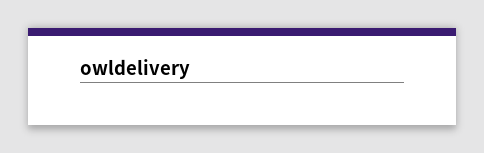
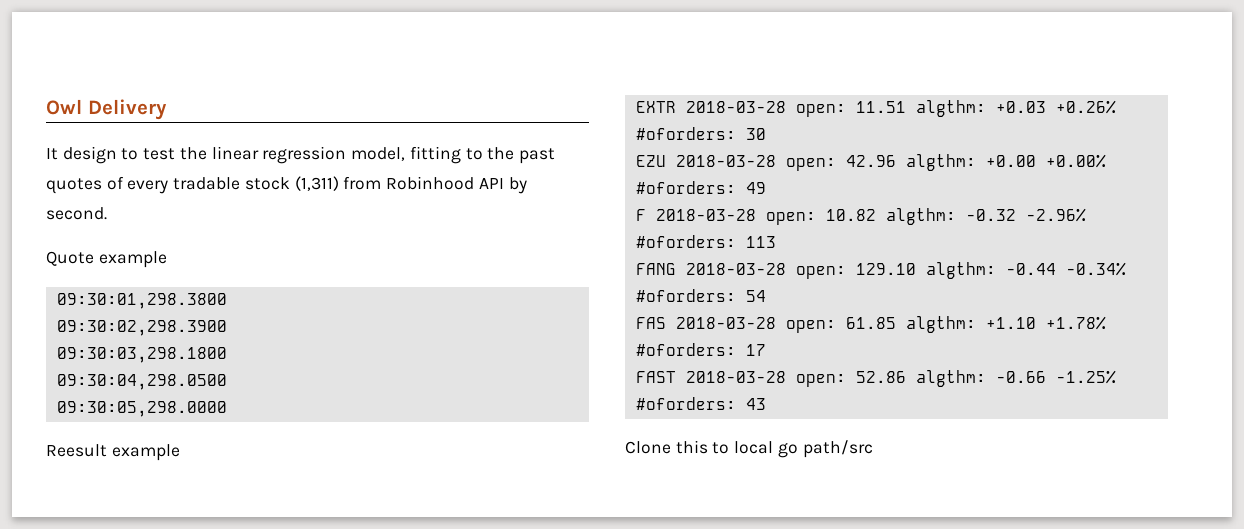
[80,59,190,79] owldelivery -> [46,99,167,120] [46,146,555,164] [46,176,527,194] [46,207,107,220] [46,251,167,268] [56,293,227,309] [56,320,227,336] [56,347,227,363] [56,374,227,390] [56,401,227,417] [46,444,180,461] [635,100,1116,117] [635,127,766,140] [635,154,1106,171] [635,181,766,194] [635,208,1086,225] [635,235,776,248] [635,262,1126,279] [635,289,766,302] [635,316,1106,333] [635,343,766,356] [635,370,1116,387] [635,397,766,410] [625,440,873,458] Owl Delivery // It design to test the linear regression model, fitting to the past quotes of every tradable stock (1,311) from Robinhood API by second. // Quote example // 09:30:01,298.3800 // 09:30:02,298.3900 // 09:30:03,298.1800 // 09:30:04,298.0500 // 09:30:05,298.0000 // Reesult example // EXTR 2018-03-28 open: 11.51 algthm: +0.03 +0.26% #oforders: 30 // EZU 2018-03-28 open: 42.96 algthm: +0.00 +0.00% #oforders: 49 // F 2018-03-28 open: 10.82 algthm: -0.32 -2.96% #oforders: 113 // FANG 2018-03-28 open: 129.10 algthm: -0.44 -0.34% #oforders: 54 // FAS 2018-03-28 open: 61.85 algthm: +1.10 +1.78% #oforders: 17 // FAST 2018-03-28 open: 52.86 algthm: -0.66 -1.25% #oforders: 43 // Clone this to local go path/src

